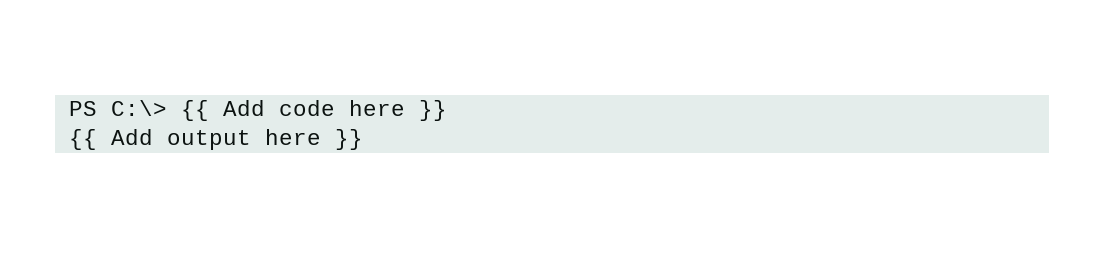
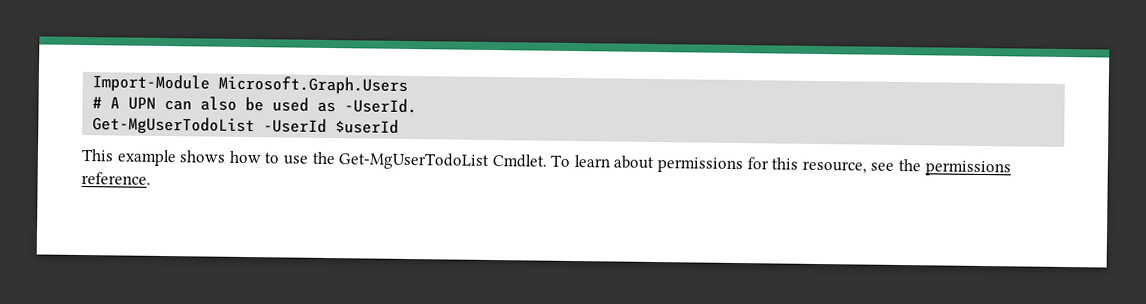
[68,100,447,121] [68,129,363,150] PS C:\> {{ Add code here }} // {{ Add output here }} -> [92,74,409,95] [92,96,418,114] [92,116,400,136] [81,149,1011,177] [81,171,151,185] Import-Module Microsoft.Graph.Users // # A UPN can also be used as -UserId. // Get-MgUserTodoList -UserId $userId // This example shows how to use the Get-MgUserTodoList Cmdlet. To learn about permissions for this resource, see the permissions reference.

